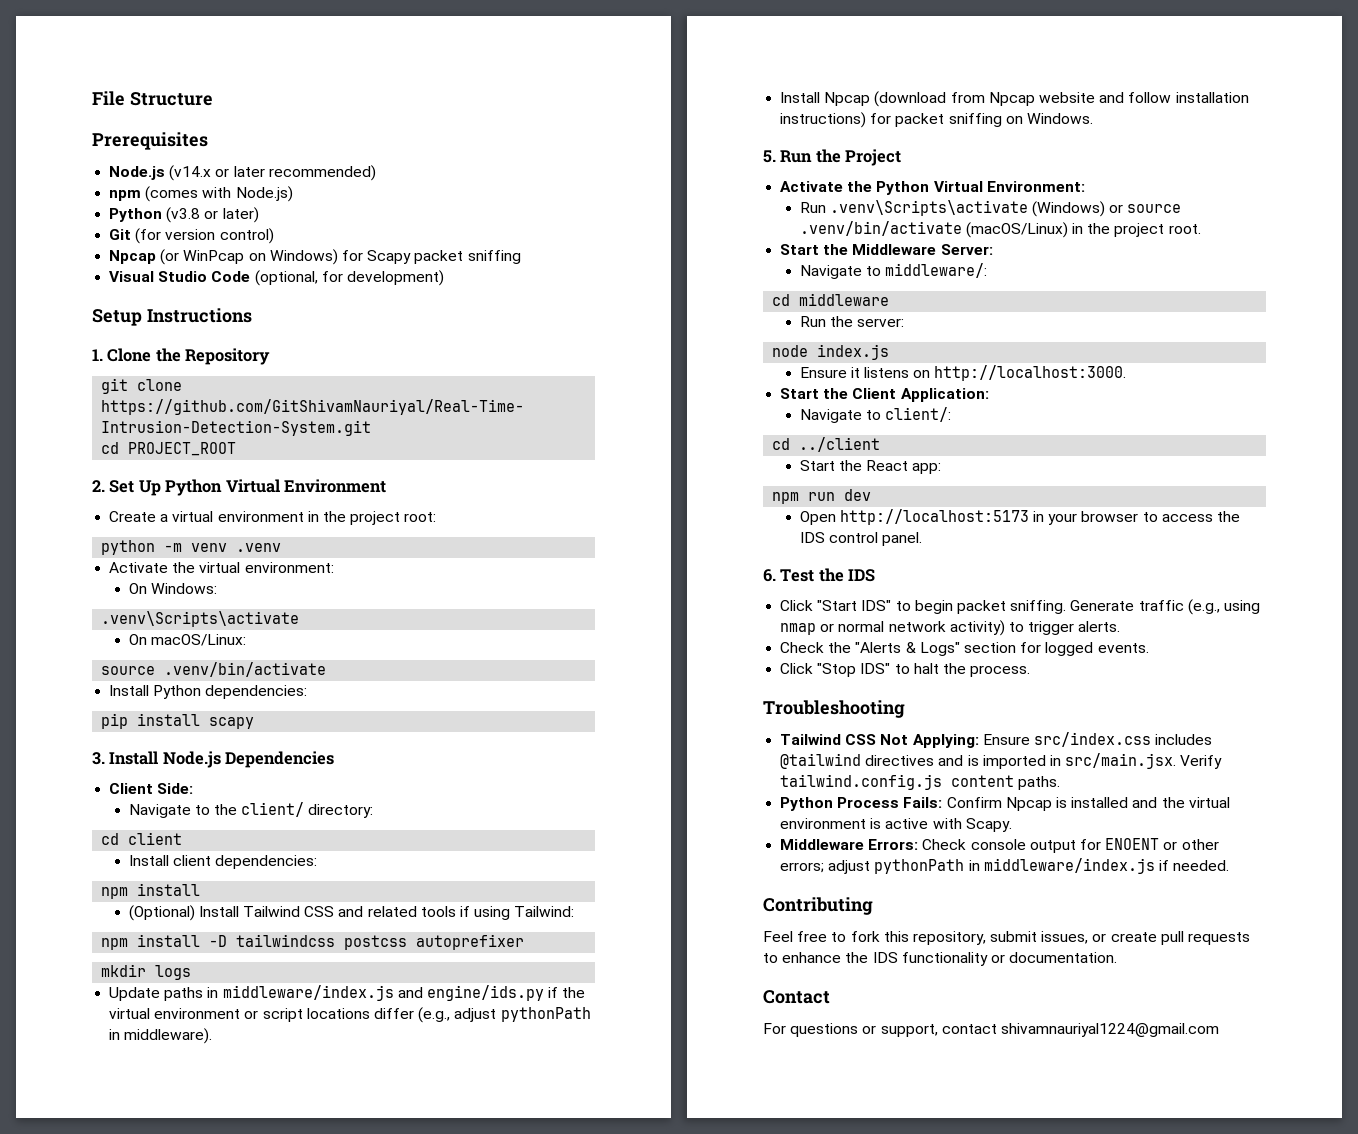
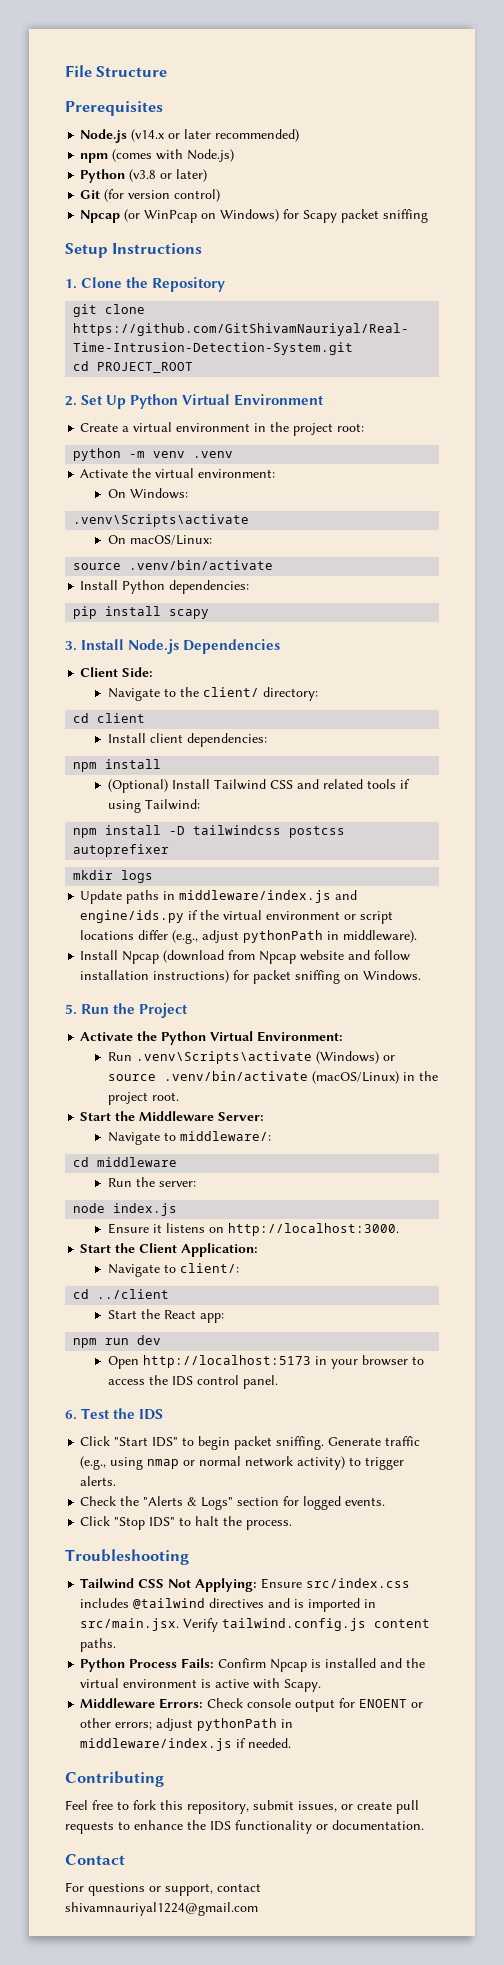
[109,270,444,286] // Visual Studio Code (optional, for development) -> (429, 216) none

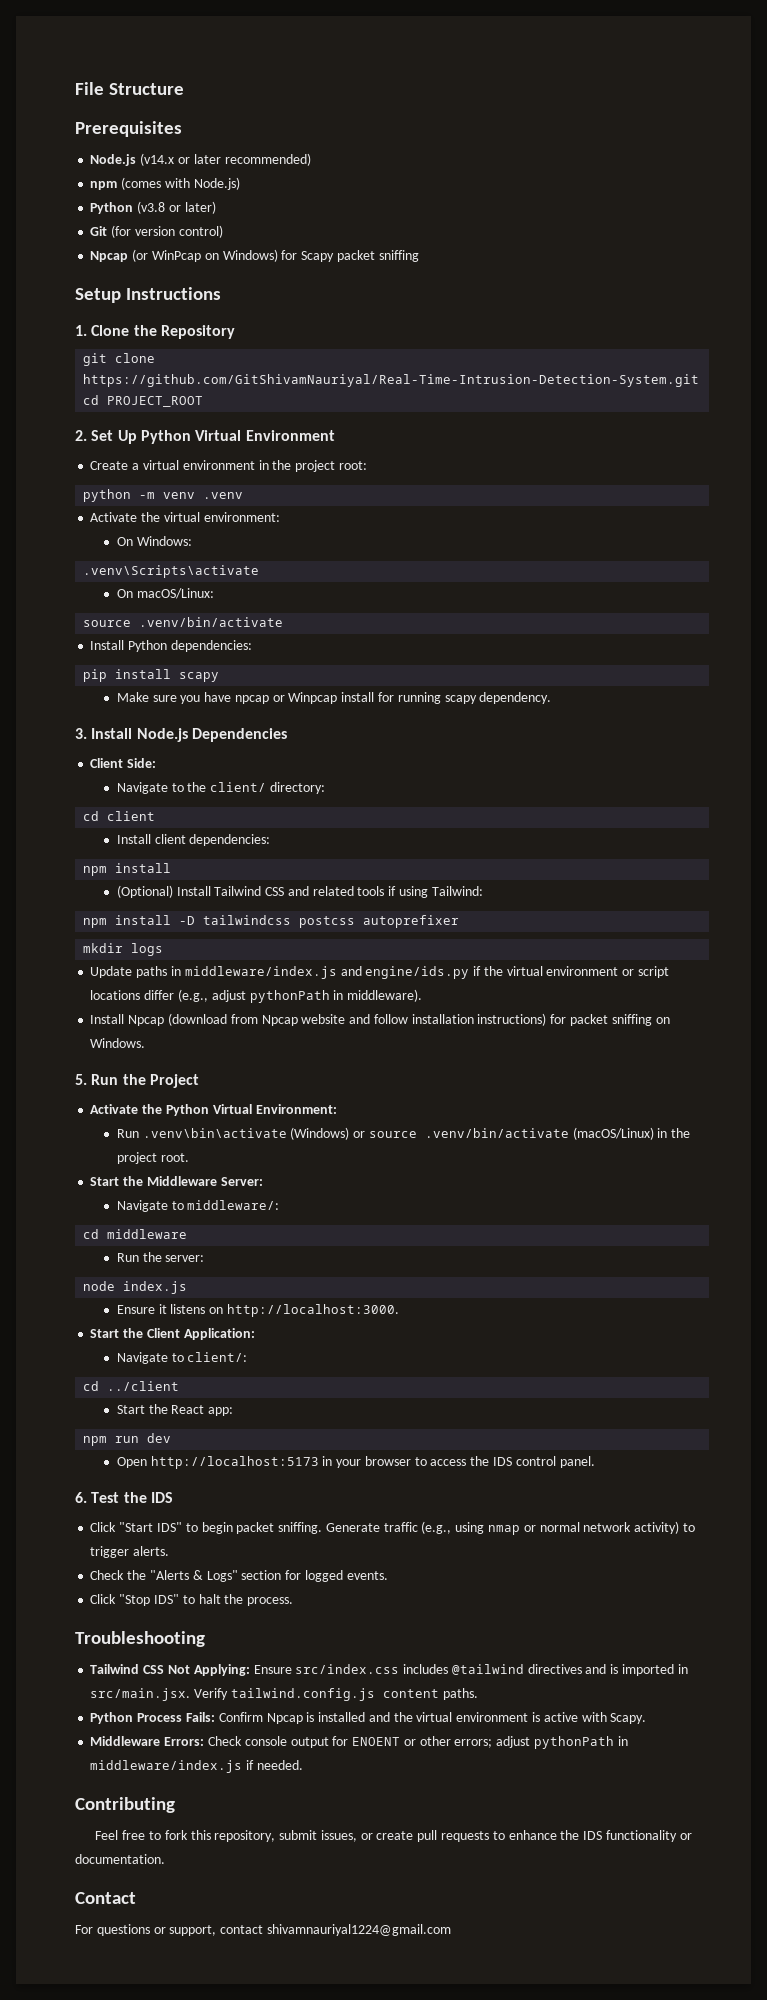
(210, 614) none -> [116,692,552,704] // Make sure you have npcap or Winpcap install for running scapy dependency.
[135,1051,312,1064] .venv\Scripts\activate -> [142,1128,287,1138] .venv\bin\activate

